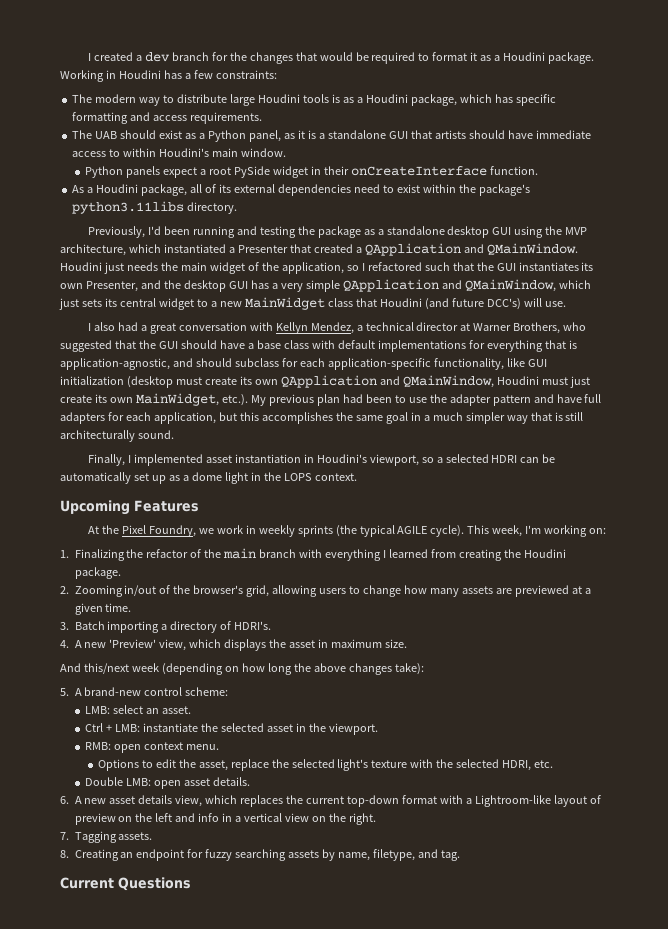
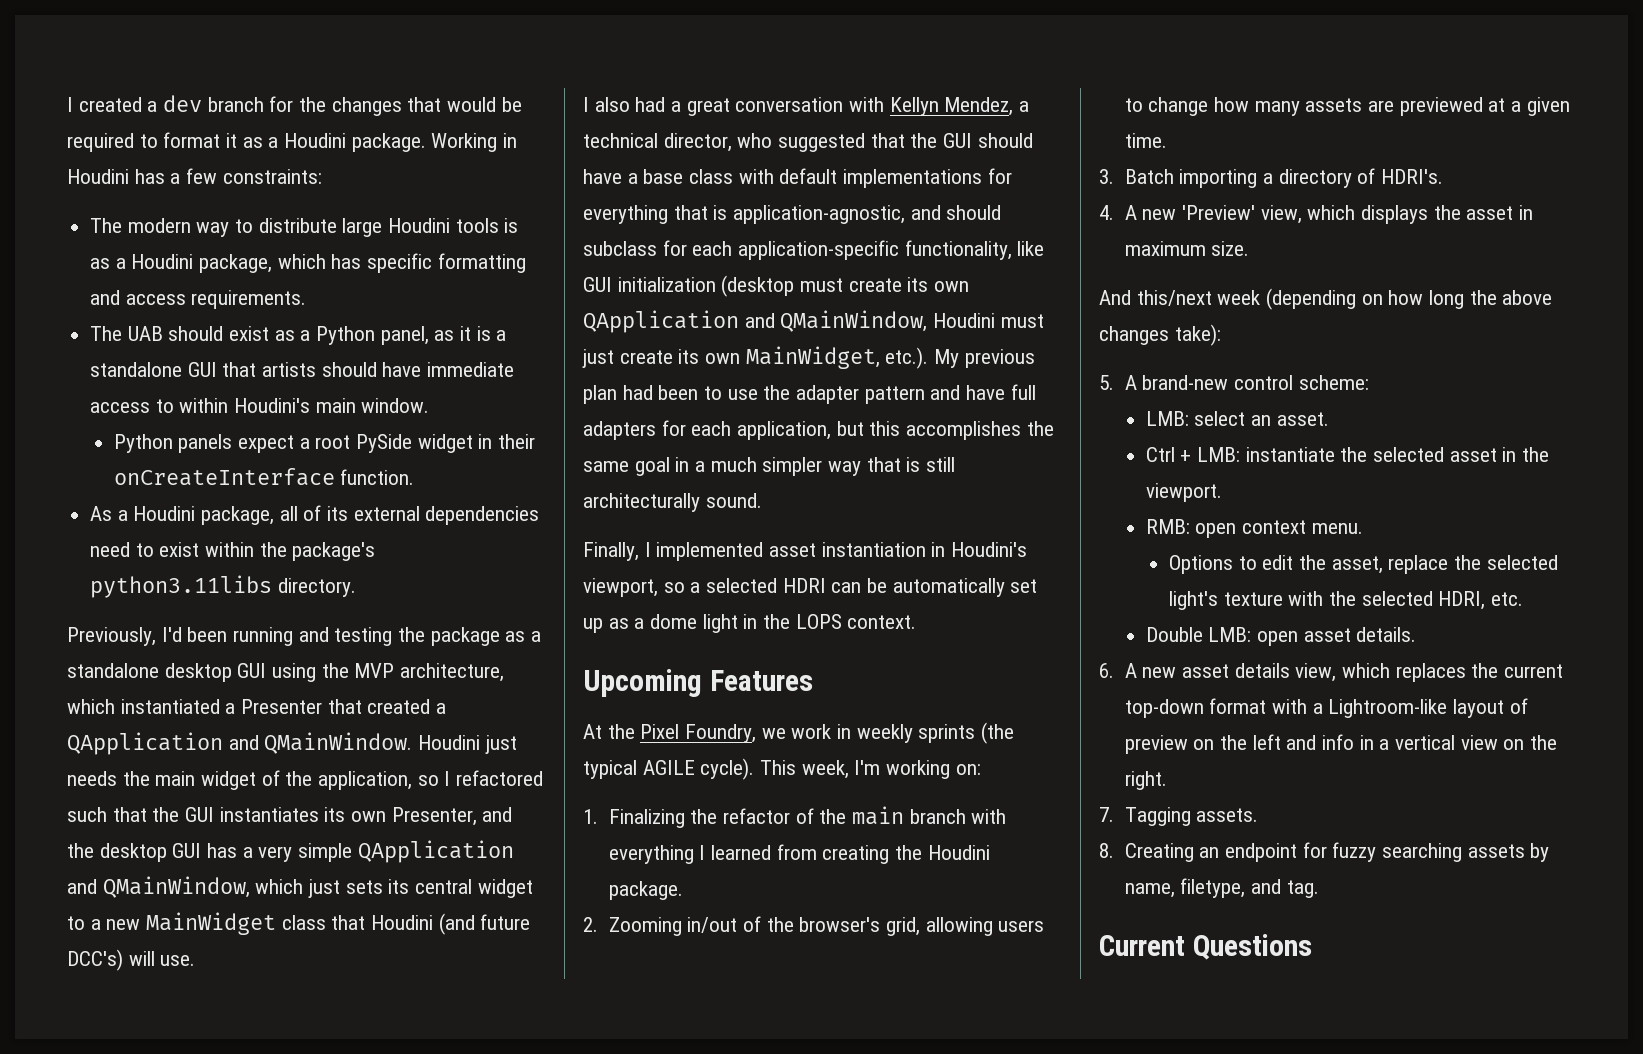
[416,322,561,334] director at Warner Brothers, -> [663,133,732,152] director,

